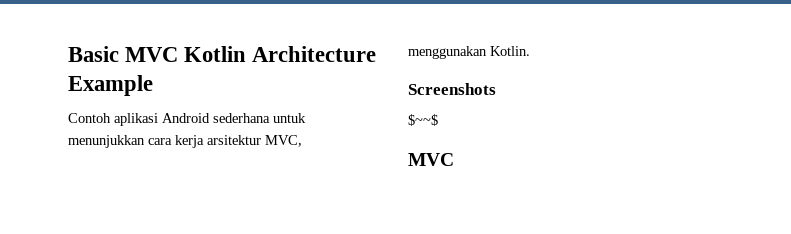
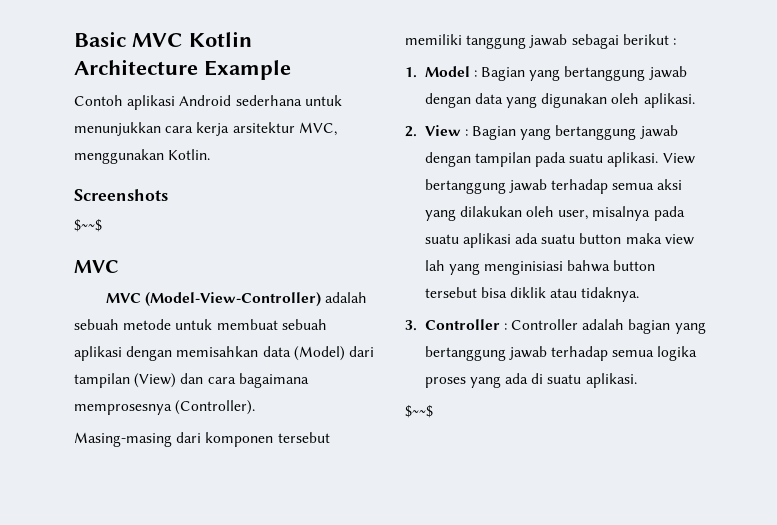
(454, 159) none -> [105,292,367,307] [74,319,327,330] [74,346,374,361] [74,373,309,388] [74,400,256,415] [74,432,330,447] [405,34,676,49] [405,66,687,81] [424,93,695,108] [405,125,678,140] [424,152,695,167] [424,179,683,194] [424,206,685,221] [424,233,694,248] [424,260,656,275] [424,287,640,302] [405,319,706,334] [424,346,698,361] [424,373,637,388] [405,405,433,418] // MVC (Model-View-Controller) adalah sebuah metode untuk membuat sebuah aplikasi dengan memisahkan data (Model) dari tampilan (View) dan cara bagaimana memprosesnya (Controller). // Masing-masing dari komponen tersebut memiliki tanggung jawab sebagai berikut : // 1. Model : Bagian yang bertanggung jawab dengan data yang digunakan oleh aplikasi. // 2. View : Bagian yang bertanggung jawab dengan tampilan pada suatu aplikasi. View bertanggung jawab terhadap semua aksi yang dilakukan oleh user, misalnya pada suatu aplikasi ada suatu button maka view lah yang menginisiasi bahwa button tersebut bisa diklik atau tidaknya. // 3. Controller : Controller adalah bagian yang bertanggung jawab terhadap semua logika proses yang ada di suatu aplikasi. // $~~$

